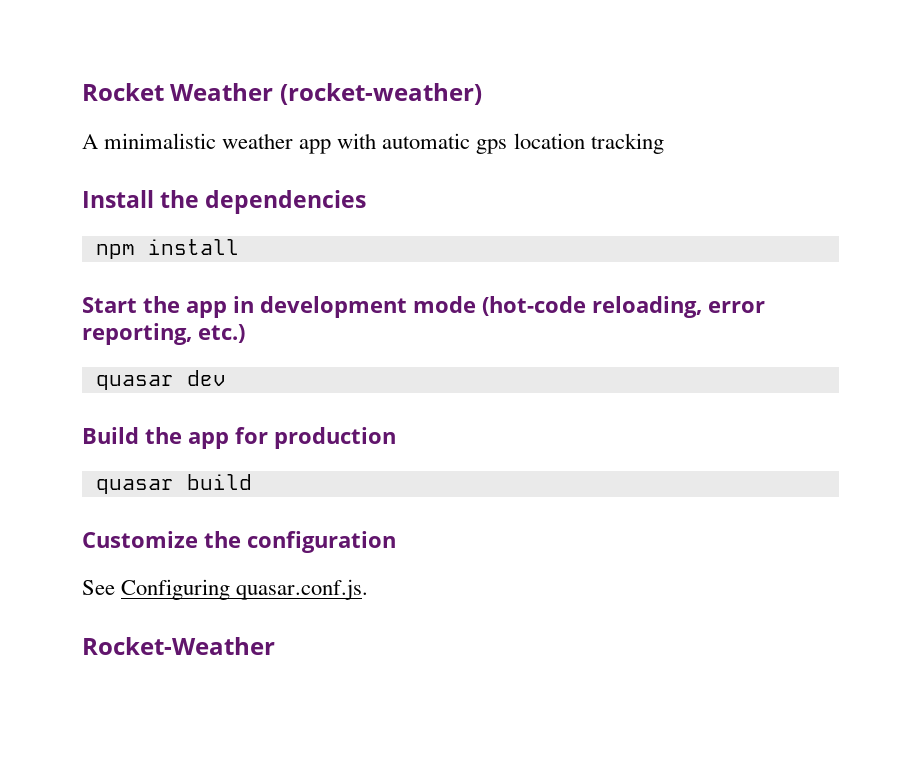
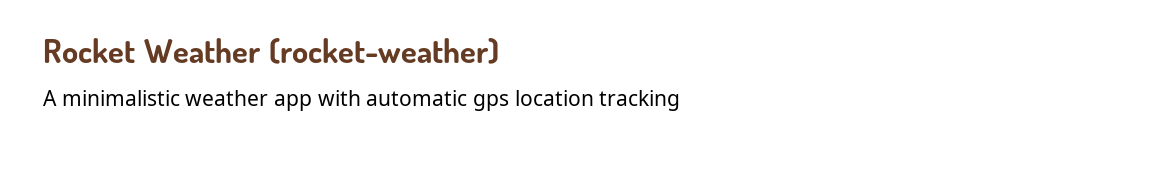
[82,190,367,214] [95,239,239,259] [82,296,765,318] [82,323,245,345] [95,370,226,390] [82,427,396,449] [95,474,252,494] [82,531,396,553] [82,579,369,600] [82,637,275,655] // Install the dependencies // npm install // Start the app in development mode (hot-code reloading, error reporting, etc.) // quasar dev // Build the app for production // quasar build // Customize the configuration // See Configuring quasar.conf.js. // Rocket-Weather -> (681, 100) none

